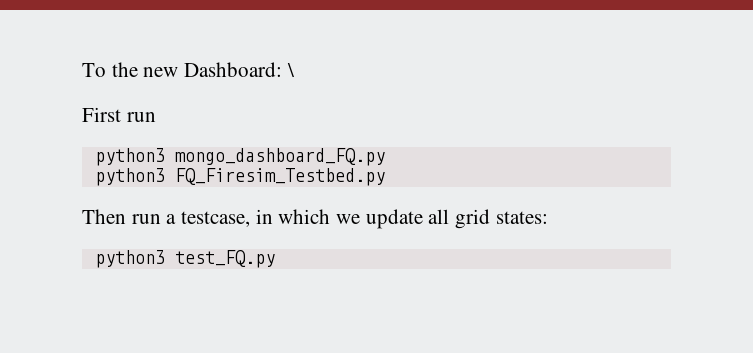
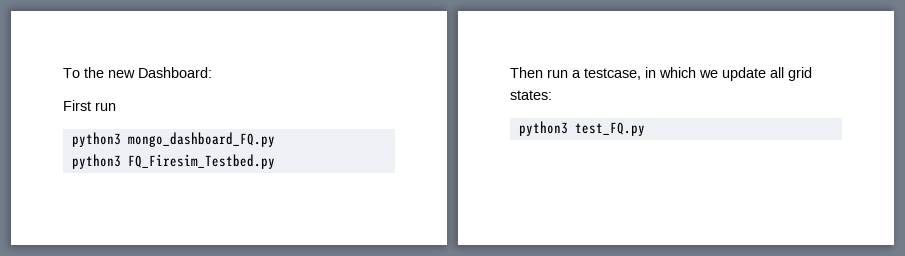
[286,63,295,77] \ -> (212, 72) none

